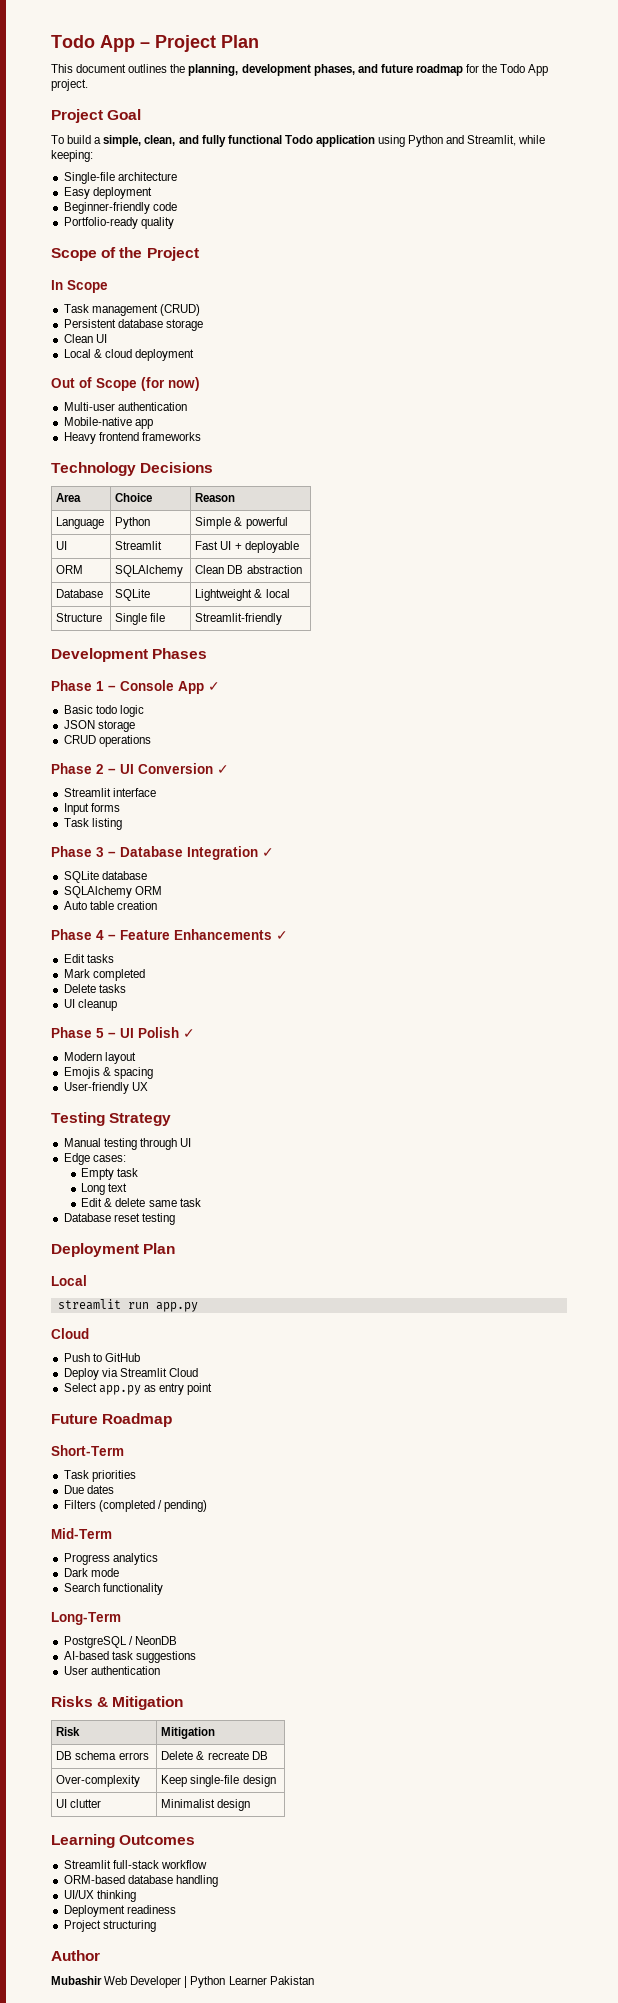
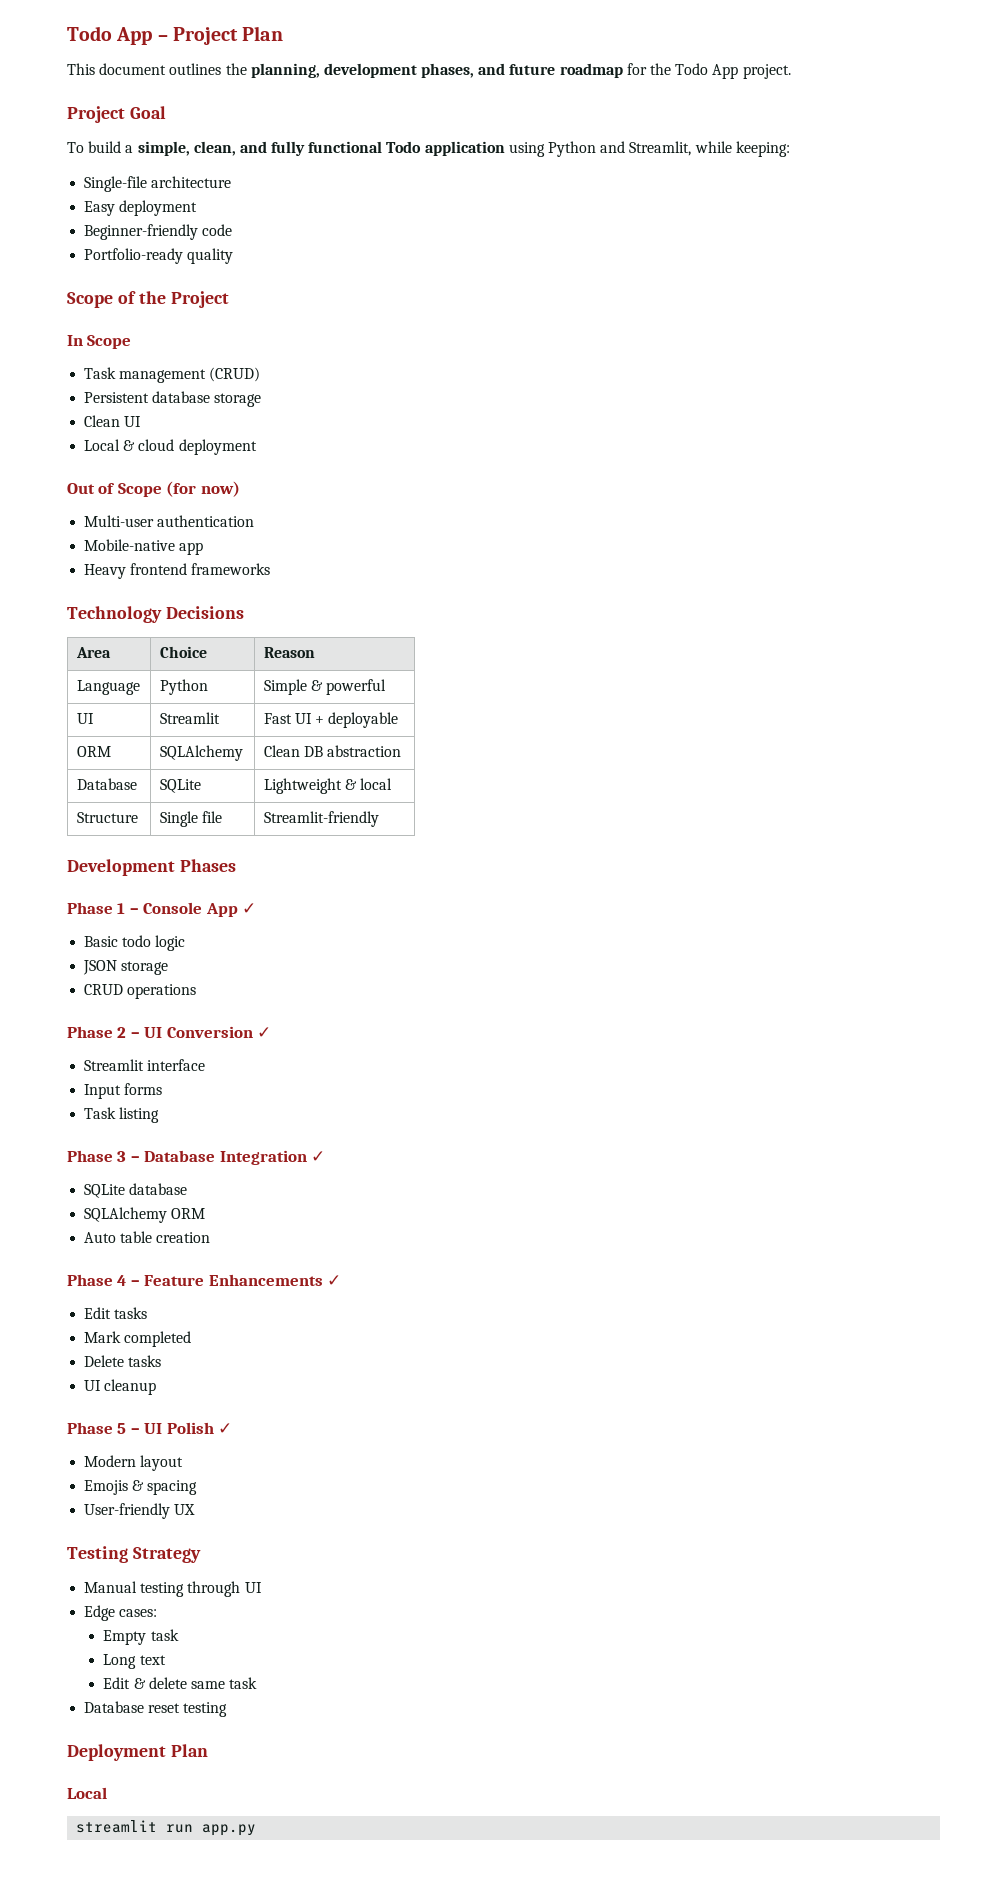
[51,1328,89,1339] [63,1353,140,1362] [63,1368,198,1380] [63,1383,213,1395] [51,1413,173,1427] [51,1445,124,1456] [63,1470,136,1482] [63,1485,114,1494] [63,1500,207,1512] [51,1528,112,1539] [63,1553,158,1565] [63,1568,119,1577] [63,1583,163,1595] [51,1612,121,1625] [63,1636,177,1648] [63,1651,196,1663] [63,1666,160,1675] [51,1696,184,1710] [56,1727,81,1736] [161,1727,216,1739] [56,1751,149,1760] [161,1751,268,1760] [56,1775,141,1787] [161,1775,276,1787] [56,1799,102,1808] [161,1799,251,1811] [51,1834,196,1848] [63,1860,207,1869] [63,1875,218,1887] [63,1890,136,1902] [63,1905,176,1917] [63,1920,156,1932] [51,1950,100,1961] [51,1976,314,1988] // Cloud // Push to GitHub // Deploy via Streamlit Cloud // Select app.py as entry point // Future Roadmap // Short-Term // Task priorities // Due dates // Filters (completed / pending) // Mid-Term // Progress analytics // Dark mode // Search functionality // Long-Term // PostgreSQL / NeonDB // AI-based task suggestions // User authentication // Risks & Mitigation // Risk | Mitigation // DB schema errors | Delete & recreate DB // Over-complexity | Keep single-file design // UI clutter | Minimalist design // Learning Outcomes // Streamlit full-stack workflow // ORM-based database handling // UI/UX thinking // Deployment readiness // Project structuring // Author // Mubashir Web Developer | Python Learner Pakistan -> (257, 1830) none

